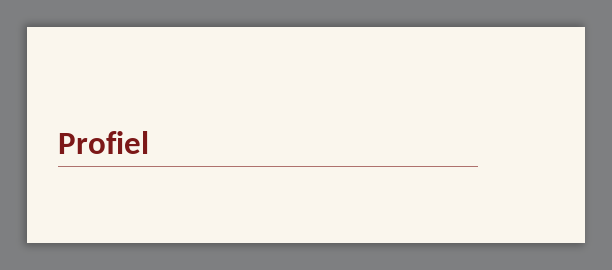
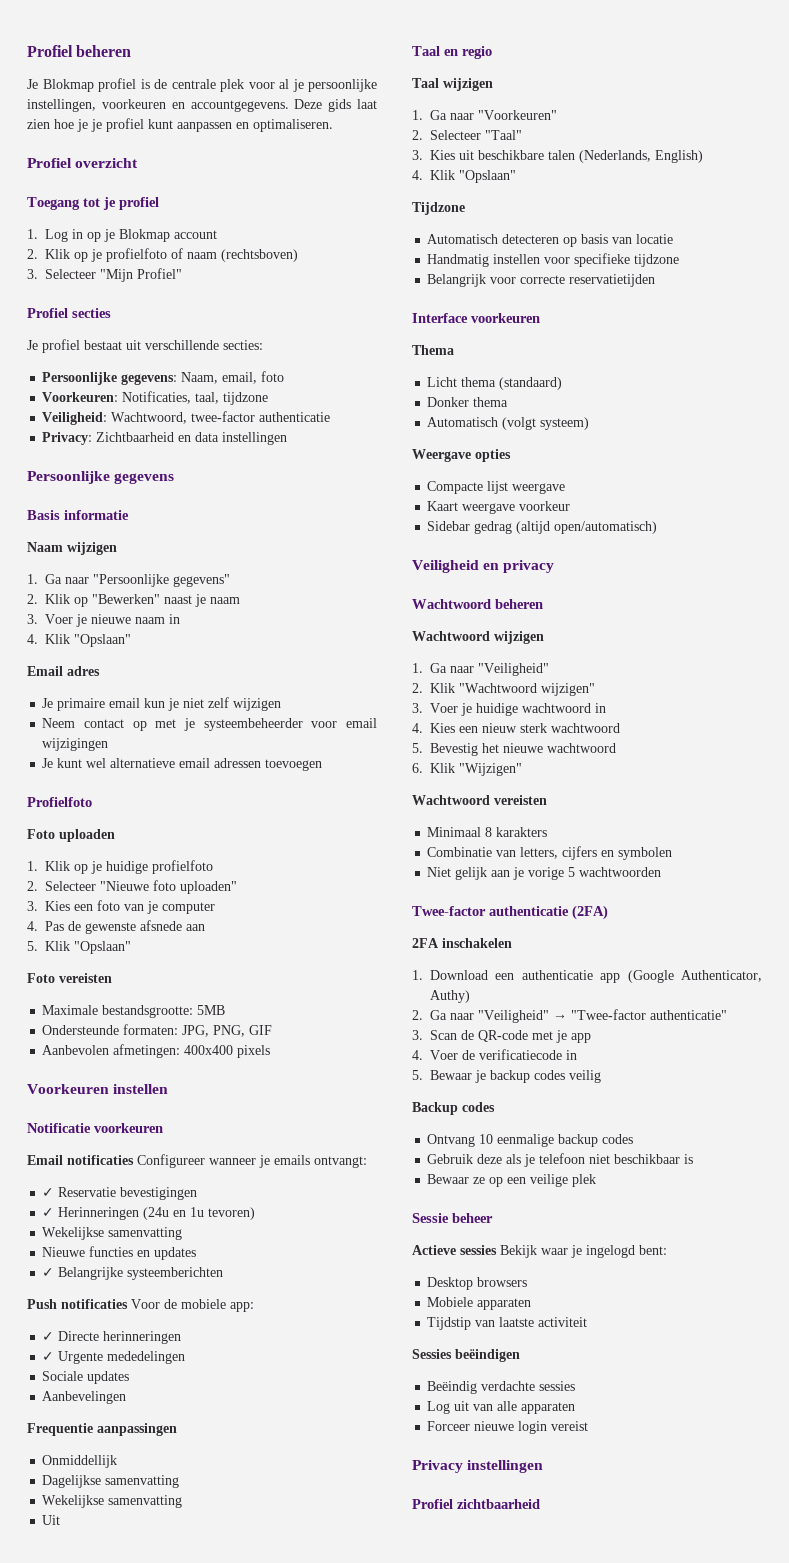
[58,131,149,154] Profiel -> [27,45,132,57] [27,78,377,92] [27,99,377,112] [27,118,333,132] [27,158,139,168] [27,197,159,210] [27,229,217,242] [27,248,298,262] [27,268,182,282] [27,308,111,318] [27,339,263,353] [42,371,285,385] [42,391,269,405] [42,411,331,425] [42,432,288,445] [27,471,175,484] [27,510,129,520] [27,542,117,555] [27,574,230,587] [27,594,240,607] [27,614,180,627] [27,634,131,647] [27,666,100,676] [42,697,282,711] [42,718,377,731] [42,738,109,751] [42,758,323,771] [27,797,92,807] [27,829,115,842] [27,860,213,874] [27,880,237,894] [27,900,215,914] [27,920,205,934] [27,941,131,954] [27,973,112,983] [42,1005,226,1018] [42,1024,273,1037] [42,1044,271,1058] [27,1084,169,1094] [27,1123,163,1133] [27,1154,367,1168] [42,1187,198,1200] [42,1207,256,1220] [42,1227,183,1240] [42,1246,197,1260] [42,1267,224,1280] [27,1299,254,1312] [42,1331,182,1344] [42,1351,186,1364] [42,1371,130,1384] [42,1391,127,1404] [27,1423,177,1436] [42,1455,118,1468] [42,1475,180,1488] [42,1495,183,1508] [42,1515,61,1525] [412,46,492,59] [412,78,493,91] [412,110,557,120] [412,130,522,140] [412,150,703,163] [412,170,516,183] [412,202,465,215] [427,234,674,247] [427,253,680,267] [427,274,656,287] [412,313,540,323] [412,345,454,355] [427,377,563,390] [427,397,509,407] [427,417,590,430] [412,449,511,462] [427,481,566,494] [427,501,571,514] [427,521,658,534] [412,560,555,573] [412,599,543,609] [412,631,544,644] [412,663,549,676] [412,683,595,696] [412,703,606,716] [412,723,620,733] [412,743,616,756] [412,763,522,776] [412,795,547,805] [427,827,548,837] [427,846,673,860] [427,867,662,880] [412,905,608,920] [412,938,512,948] [412,970,762,983] [430,990,470,1003] [412,1009,727,1023] [412,1030,591,1043] [412,1049,577,1060] [412,1070,601,1083] [412,1102,495,1115] [427,1134,634,1147] [427,1153,694,1167] [427,1174,597,1187] [412,1213,493,1223] [412,1245,667,1258] [427,1277,528,1290] [427,1297,532,1310] [427,1317,588,1330] [412,1349,520,1362] [427,1381,576,1394] [427,1401,576,1414] [427,1421,589,1434] [412,1460,544,1473] [412,1499,540,1509] Profiel beheren // Je Blokmap profiel is de centrale plek voor al je persoonlijke instellingen, voorkeuren en accountgegevens. Deze gids laat zien hoe je je profiel kunt aanpassen en optimaliseren. // Profiel overzicht // Toegang tot je profiel // 1. Log in op je Blokmap account // 2. Klik op je profielfoto of naam (rechtsboven) // 3. Selecteer "Mijn Profiel" // Profiel secties // Je profiel bestaat uit verschillende secties: // Persoonlijke gegevens: Naam, email, foto // Voorkeuren: Notificaties, taal, tijdzone // Veiligheid: Wachtwoord, twee-factor authenticatie // Privacy: Zichtbaarheid en data instellingen // Persoonlijke gegevens // Basis informatie // Naam wijzigen // 1. Ga naar "Persoonlijke gegevens" // 2. Klik op "Bewerken" naast je naam // 3. Voer je nieuwe naam in // 4. Klik "Opslaan" // Email adres // Je primaire email kun je niet zelf wijzigen // Neem contact op met je systeembeheerder voor email wijzigingen // Je kunt wel alternatieve email adressen toevoegen // Profielfoto // Foto uploaden // 1. Klik op je huidige profielfoto // 2. Selecteer "Nieuwe foto uploaden" // 3. Kies een foto van je computer // 4. Pas de gewenste afsnede aan // 5. Klik "Opslaan" // Foto vereisten // Maximale bestandsgrootte: 5MB // Ondersteunde formaten: JPG, PNG, GIF // Aanbevolen afmetingen: 400x400 pixels // Voorkeuren instellen // Notificatie voorkeuren // Email notificaties Configureer wanneer je emails ontvangt: // ✓ Reservatie bevestigingen // ✓ Herinneringen (24u en 1u tevoren) // Wekelijkse samenvatting // Nieuwe functies en updates // ✓ Belangrijke systeemberichten // Push notificaties Voor de mobiele app: // ✓ Directe herinneringen // ✓ Urgente mededelingen // Sociale updates // Aanbevelingen // Frequentie aanpassingen // Onmiddellijk // Dagelijkse samenvatting // Wekelijkse samenvatting // Uit // Taal en regio // Taal wijzigen // 1. Ga naar "Voorkeuren" // 2. Selecteer "Taal" // 3. Kies uit beschikbare talen (Nederlands, English) // 4. Klik "Opslaan" // Tijdzone // Automatisch detecteren op basis van locatie // Handmatig instellen voor specifieke tijdzone // Belangrijk voor correcte reservatietijden // Interface voorkeuren // Thema // Licht thema (standaard) // Donker thema // Automatisch (volgt systeem) // Weergave opties // Compacte lijst weergave // Kaart weergave voorkeur // Sidebar gedrag (altijd open/automatisch) // Veiligheid en privacy // Wachtwoord beheren // Wachtwoord wijzigen // 1. Ga naar "Veiligheid" // 2. Klik "Wachtwoord wijzigen" // 3. Voer je huidige wachtwoord in // 4. Kies een nieuw sterk wachtwoord // 5. Bevestig het nieuwe wachtwoord // 6. Klik "Wijzigen" // Wachtwoord vereisten // Minimaal 8 karakters // Combinatie van letters, cijfers en symbolen // Niet gelijk aan je vorige 5 wachtwoorden // Twee-factor authenticatie (2FA) // 2FA inschakelen // 1. Download een authenticatie app (Google Authenticator, Authy) // 2. Ga naar "Veiligheid" → "Twee-factor authenticatie" // 3. Scan de QR-code met je app // 4. Voer de verificatiecode in // 5. Bewaar je backup codes veilig // Backup codes // Ontvang 10 eenmalige backup codes // Gebruik deze als je telefoon niet beschikbaar is // Bewaar ze op een veilige plek // Sessie beheer // Actieve sessies Bekijk waar je ingelogd bent: // Desktop browsers // Mobiele apparaten // Tijdstip van laatste activiteit // Sessies beëindigen // Beëindig verdachte sessies // Log uit van alle apparaten // Forceer nieuwe login vereist // Privacy instellingen // Profiel zichtbaarheid

